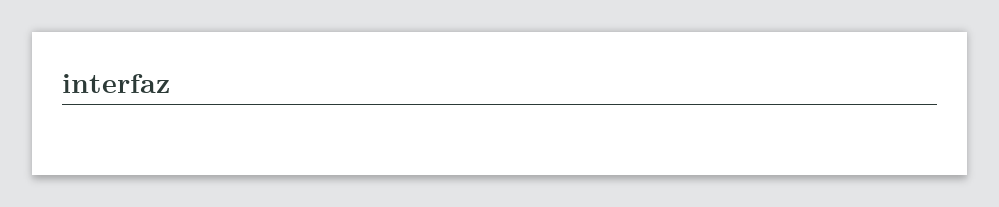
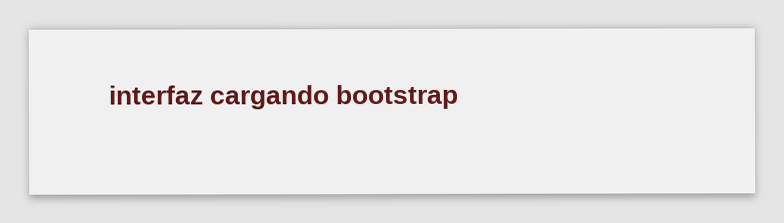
(170, 83) none -> [209,84,459,110] cargando bootstrap

